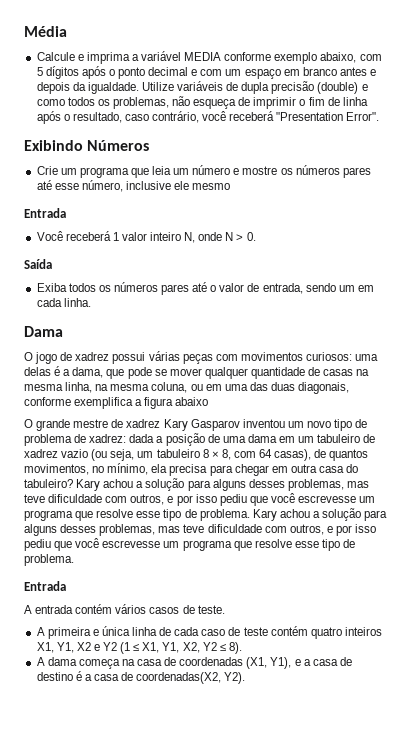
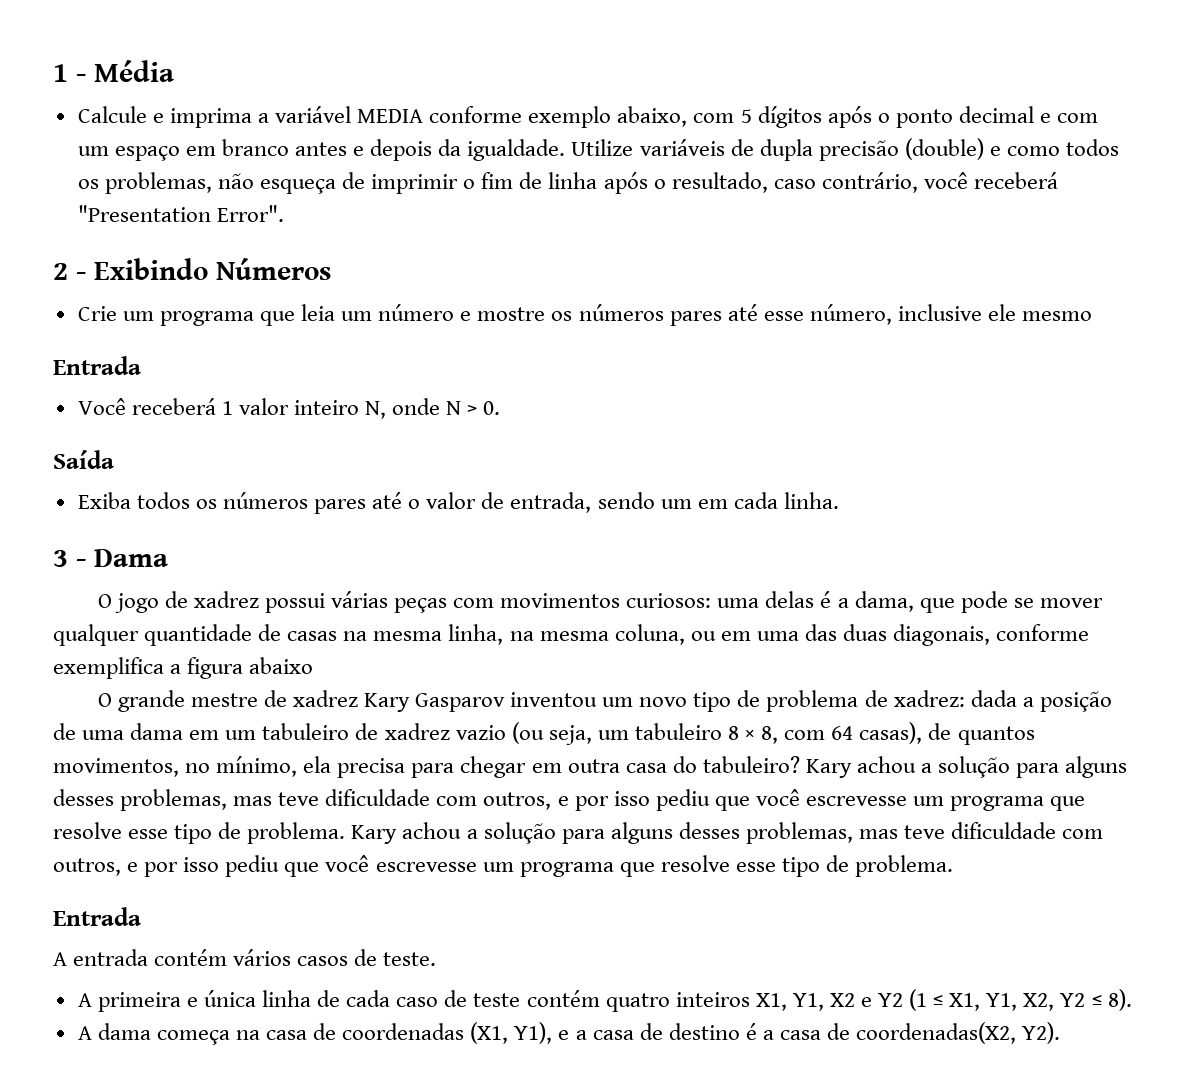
(24, 31) none -> [53,64,86,82] 1 -
(380, 116) none -> [53,263,86,280] 2 -
(91, 302) none -> [53,550,86,567] 3 -

